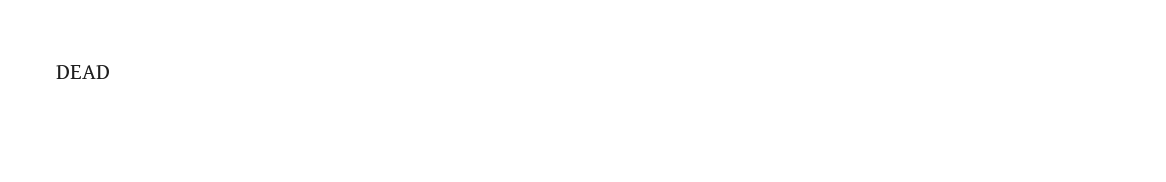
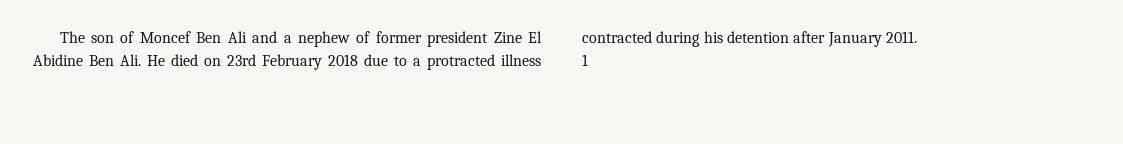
[56,65,110,79] DEAD -> [59,31,542,47] [33,54,541,70] [582,31,917,47] [582,54,588,66] The son of Moncef Ben Ali and a nephew of former president Zine El Abidine Ben Ali. He died on 23rd February 2018 due to a protracted illness contracted during his detention after January 2011. // 1

